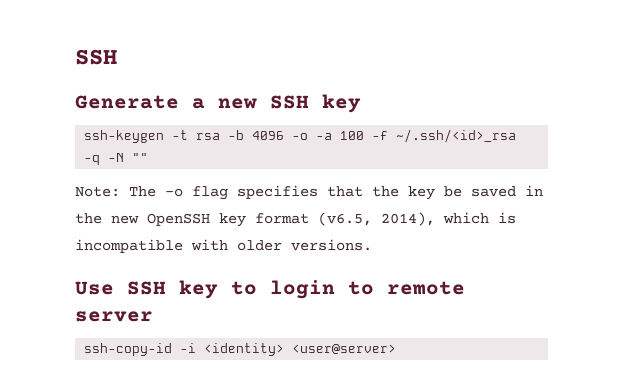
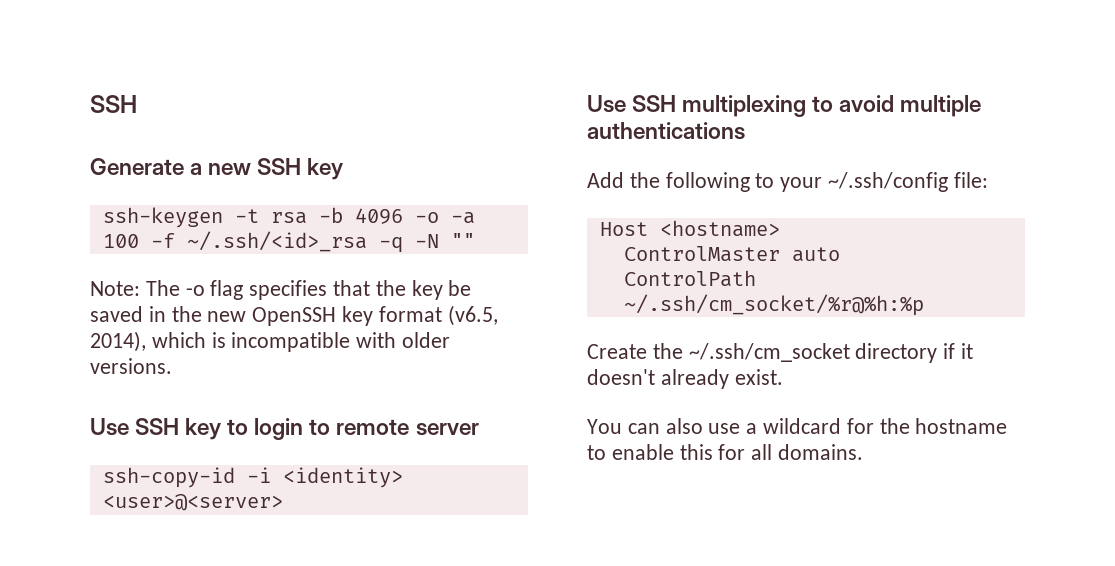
[292,344,397,354] <user@server> -> [102,494,283,511] [587,95,982,117] [587,122,745,140] [587,172,988,192] [599,220,780,237] [623,246,840,262] [623,270,756,287] [623,294,924,316] [587,343,974,363] [587,369,783,389] [587,418,1008,434] [587,444,864,460] <user>@<server> // Use SSH multiplexing to avoid multiple authentications // Add the following to your ~/.ssh/config file: // Host <hostname> // ControlMaster auto // ControlPath ~/.ssh/cm_socket/%r@%h:%p // Create the ~/.ssh/cm_socket directory if it doesn't already exist. // You can also use a wildcard for the hostname to enable this for all domains.

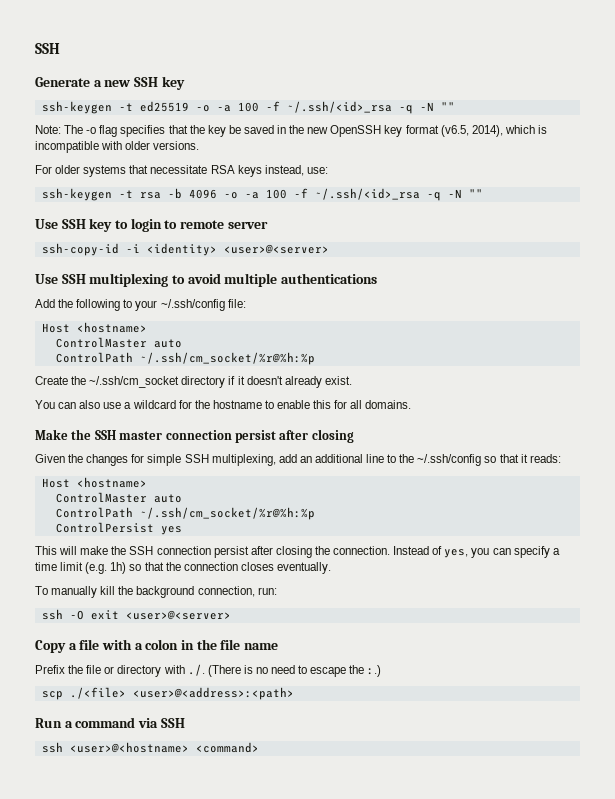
[270,207,403,224] rsa -b 4096 -> [139,101,189,112] ed25519
(172, 366) none -> [35,165,328,177] [41,188,483,201] // For older systems that necessitate RSA keys instead, use: // ssh-keygen -t rsa -b 4096 -o -a 100 -f ~/.ssh/<id>_rsa -q -N ""
(864, 452) none -> [35,429,354,443] [35,454,561,466] [41,477,147,488] [55,492,182,503] [55,507,315,520] [55,522,182,535] [35,546,560,558] [35,562,331,574] [35,586,277,598] [41,609,231,620] [35,639,278,653] [35,664,382,677] [41,687,294,700] [35,717,185,728] [41,742,259,753] // Make the SSH master connection persist after closing // Given the changes for simple SSH multiplexing, add an additional line to the ~/.ssh/config so that it reads: // Host <hostname> // ControlMaster auto // ControlPath ~/.ssh/cm_socket/%r@%h:%p // ControlPersist yes // This will make the SSH connection persist after closing the connection. Instead of yes, you can specify a time limit (e.g. 1h) so that the connection closes eventually. // To manually kill the background connection, run: // ssh -O exit <user>@<server> // Copy a file with a colon in the file name // Prefix the file or directory with ./. (There is no need to escape the :.) // scp ./<file> <user>@<address>:<path> // Run a command via SSH // ssh <user>@<hostname> <command>

